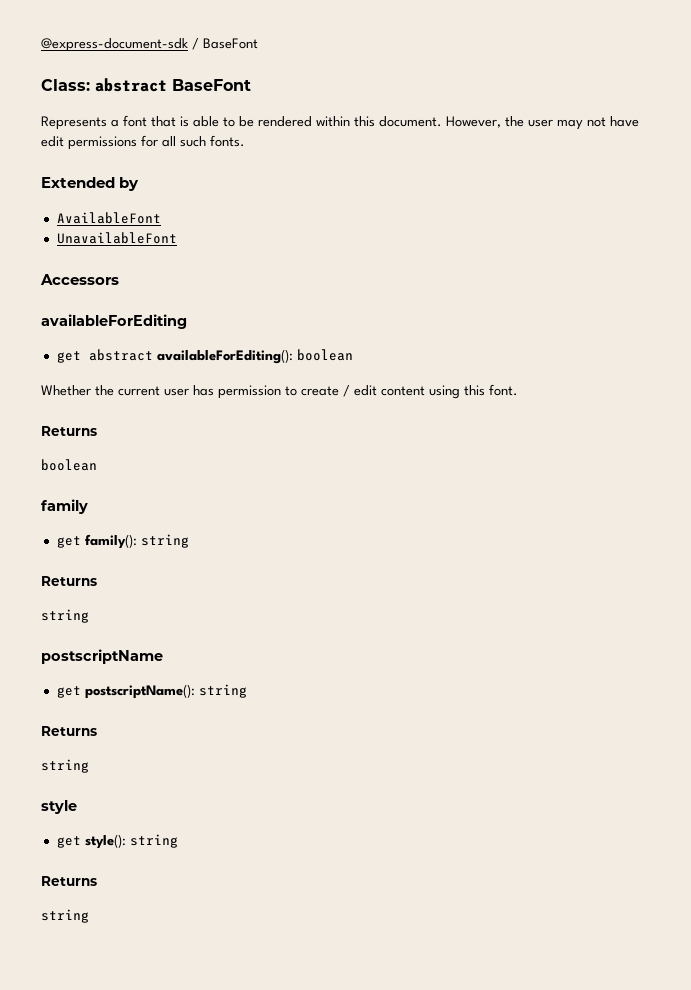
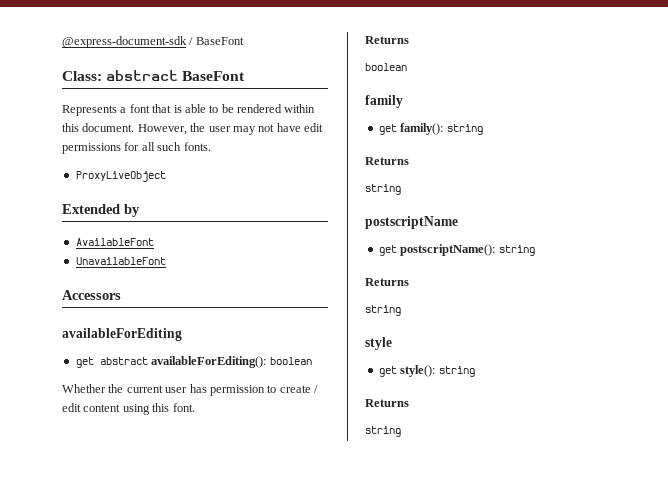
(245, 141) none -> [75,171,166,182] // ProxyLiveObject

